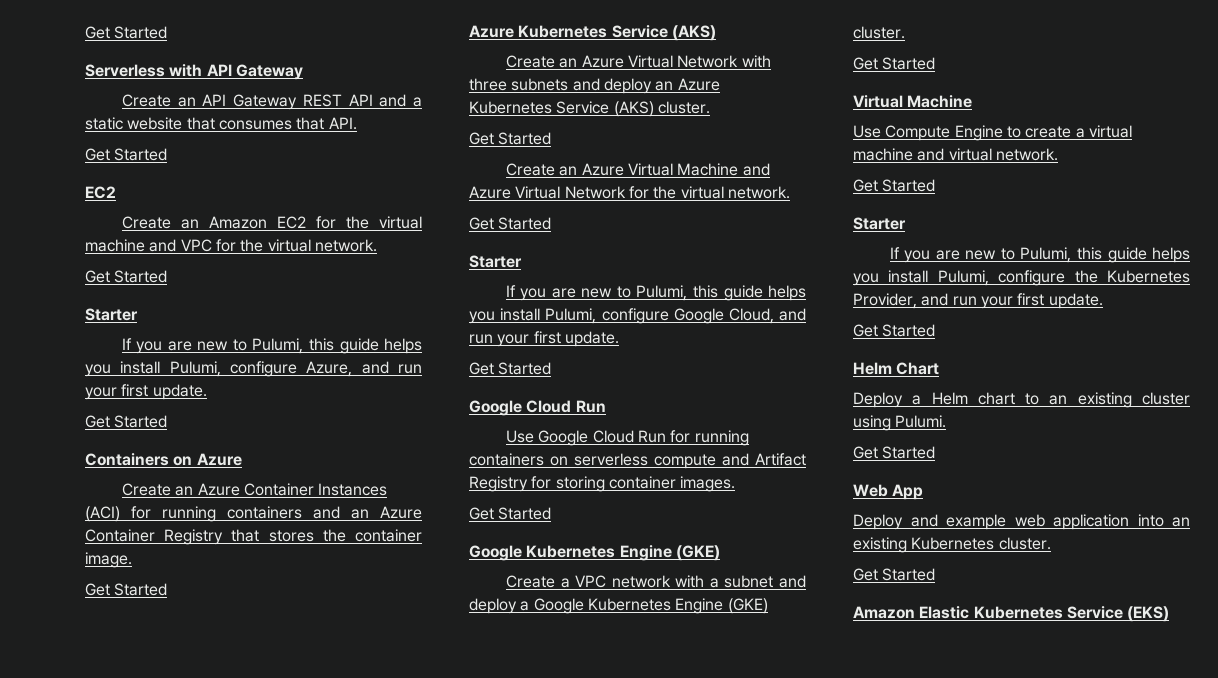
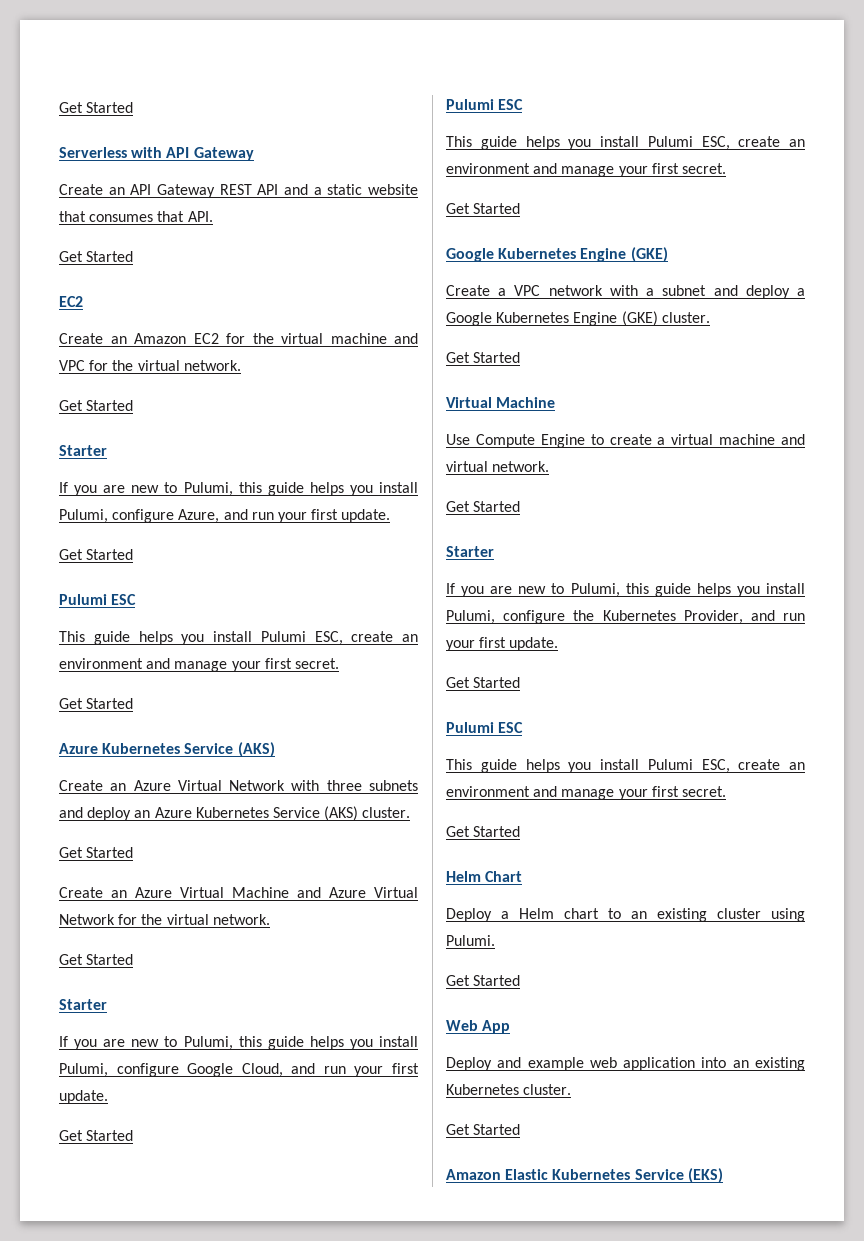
[85,453,242,466] [121,483,388,496] [85,506,422,522] [85,529,422,545] [85,552,132,568] Containers on Azure // Create an Azure Container Instances (ACI) for running containers and an Azure Container Registry that stores the container image. -> [59,594,137,605] [59,631,418,645] [59,658,339,672] Pulumi ESC // This guide helps you install Pulumi ESC, create an environment and manage your first secret.
[469,400,606,416] [505,430,749,446] [469,453,806,469] [469,476,736,492] Google Cloud Run // Use Google Cloud Run for running containers on serverless compute and Artifact Registry for storing container images. -> [446,99,524,110] [446,136,805,150] [446,163,726,177] Pulumi ESC // This guide helps you install Pulumi ESC, create an environment and manage your first secret.
(936, 330) none -> [446,722,524,733] [446,759,805,773] [446,786,726,800] [446,826,521,837] // Pulumi ESC // This guide helps you install Pulumi ESC, create an environment and manage your first secret. // Get Started

